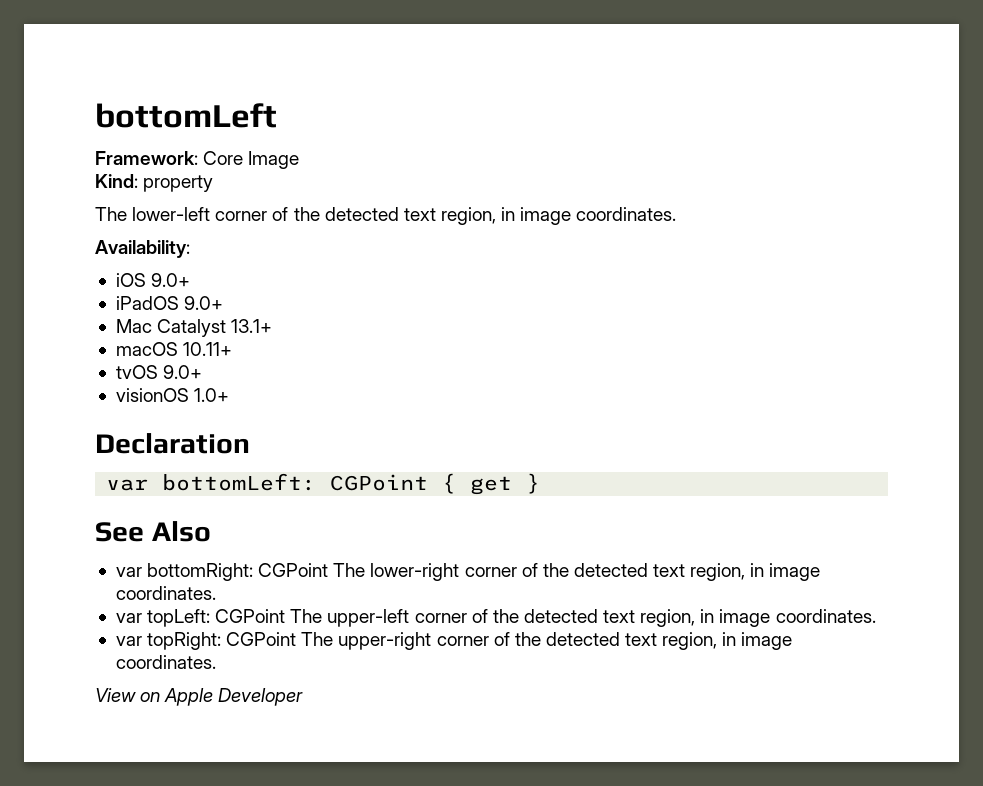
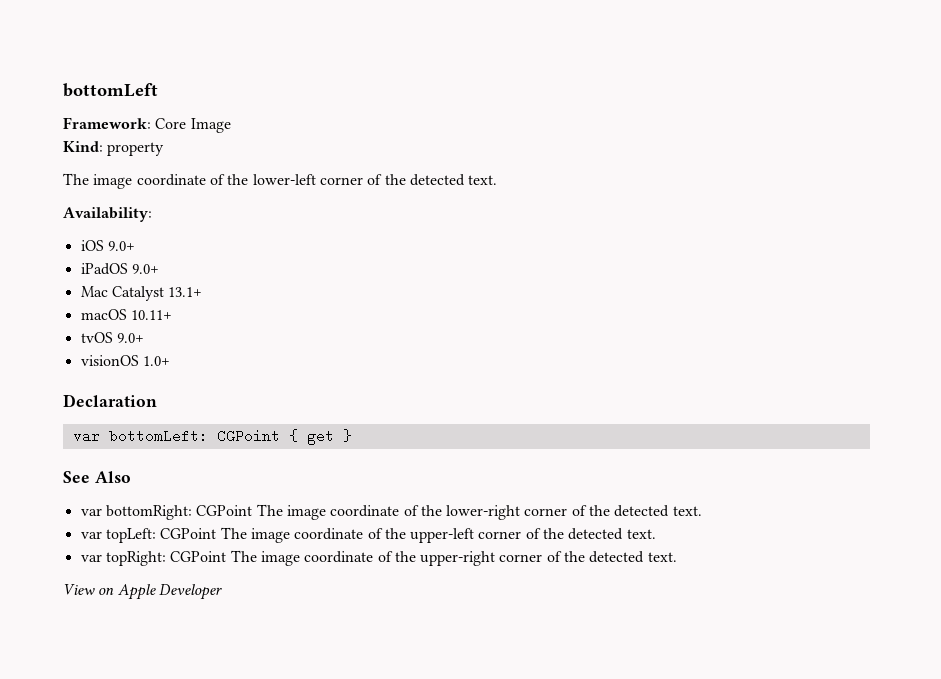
(127, 214) none -> [93,174,249,189] image coordinate of the
[403,207,677,225] text region, in image coordinates. -> [468,175,498,185] text.
(366, 570) none -> [286,505,442,520] image coordinate of the
[653,563,821,581] [115,586,216,600] text region, in image coordinates. -> [672,506,702,516] text.
(323, 616) none -> [250,528,406,543] image coordinate of the
[603,609,876,627] text region, in image coordinates. -> [626,529,656,539] text.
(334, 639) none -> [260,551,416,566] image coordinate of the
[625,632,793,650] [115,655,216,669] text region, in image coordinates. -> [647,552,677,562] text.

